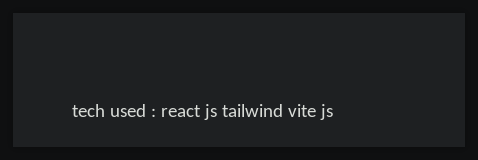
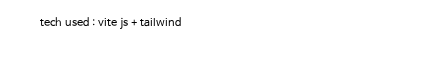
[160,104,333,120] react js tailwind vite js -> [97,17,181,30] vite js + tailwind

